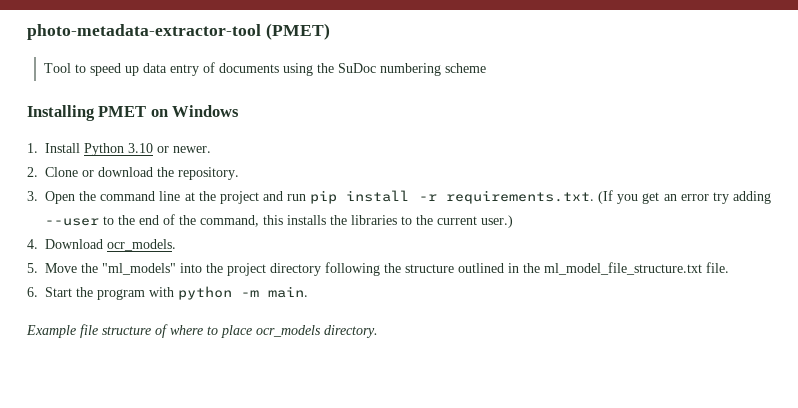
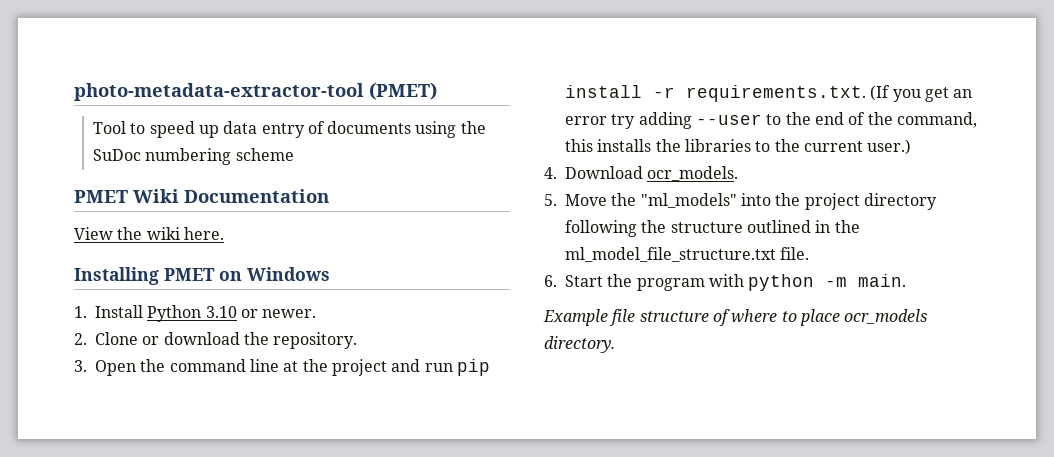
(486, 68) none -> [74,189,329,203] [74,227,224,240] // PMET Wiki Documentation // View the wiki here.

